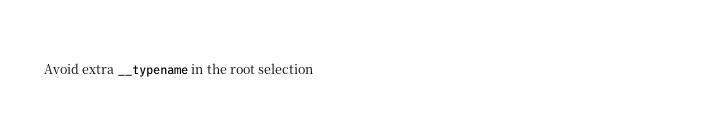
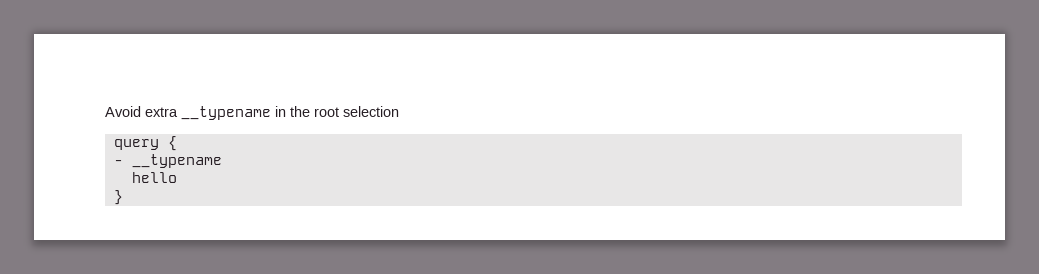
(314, 68) none -> [113,136,177,151] [113,154,222,168] [131,172,177,183] [113,190,123,205] // query { // - __typename // hello // }

